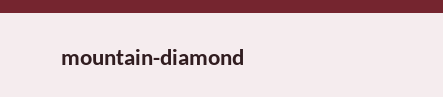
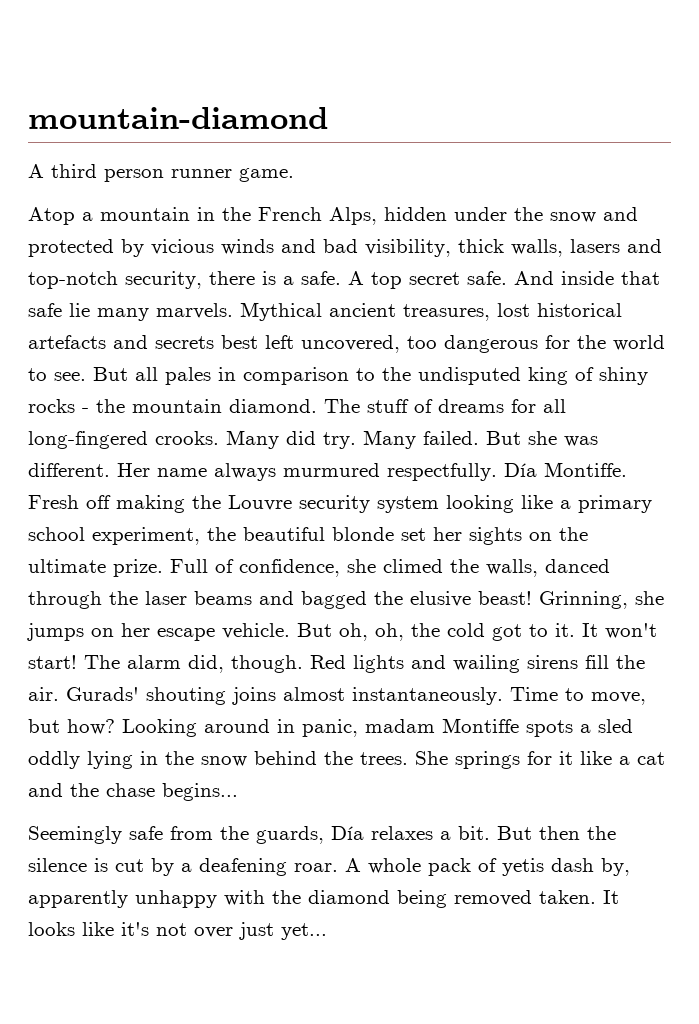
(244, 57) none -> [28,164,294,182] [28,207,638,225] [28,239,662,257] [28,271,660,289] [28,302,622,321] [28,335,665,353] [28,367,648,385] [28,399,566,413] [28,430,598,449] [28,462,627,481] [28,495,652,513] [28,527,588,545] [28,559,610,577] [28,591,664,609] [27,623,657,641] [28,655,645,673] [28,687,646,705] [28,718,633,737] [28,751,665,769] [28,783,238,801] [28,826,616,844] [28,858,630,876] [28,890,619,908] [28,922,327,940] // A third person runner game. // Atop a mountain in the French Alps, hidden under the snow and protected by vicious winds and bad visibility, thick walls, lasers and top-notch security, there is a safe. A top secret safe. And inside that safe lie many marvels. Mythical ancient treasures, lost historical artefacts and secrets best left uncovered, too dangerous for the world to see. But all pales in comparison to the undisputed king of shiny rocks - the mountain diamond. The stuff of dreams for all long-fingered crooks. Many did try. Many failed. But she was different. Her name always murmured respectfully. Día Montiffe. Fresh off making the Louvre security system looking like a primary school experiment, the beautiful blonde set her sights on the ultimate prize. Full of confidence, she climed the walls, danced through the laser beams and bagged the elusive beast! Grinning, she jumps on her escape vehicle. But oh, oh, the cold got to it. It won't start! The alarm did, though. Red lights and wailing sirens fill the air. Gurads' shouting joins almost instantaneously. Time to move, but how? Looking around in panic, madam Montiffe spots a sled oddly lying in the snow behind the trees. She springs for it like a cat and the chase begins... // Seemingly safe from the guards, Día relaxes a bit. But then the silence is cut by a deafening roar. A whole pack of yetis dash by, apparently unhappy with the diamond being removed taken. It looks like it's not over just yet...

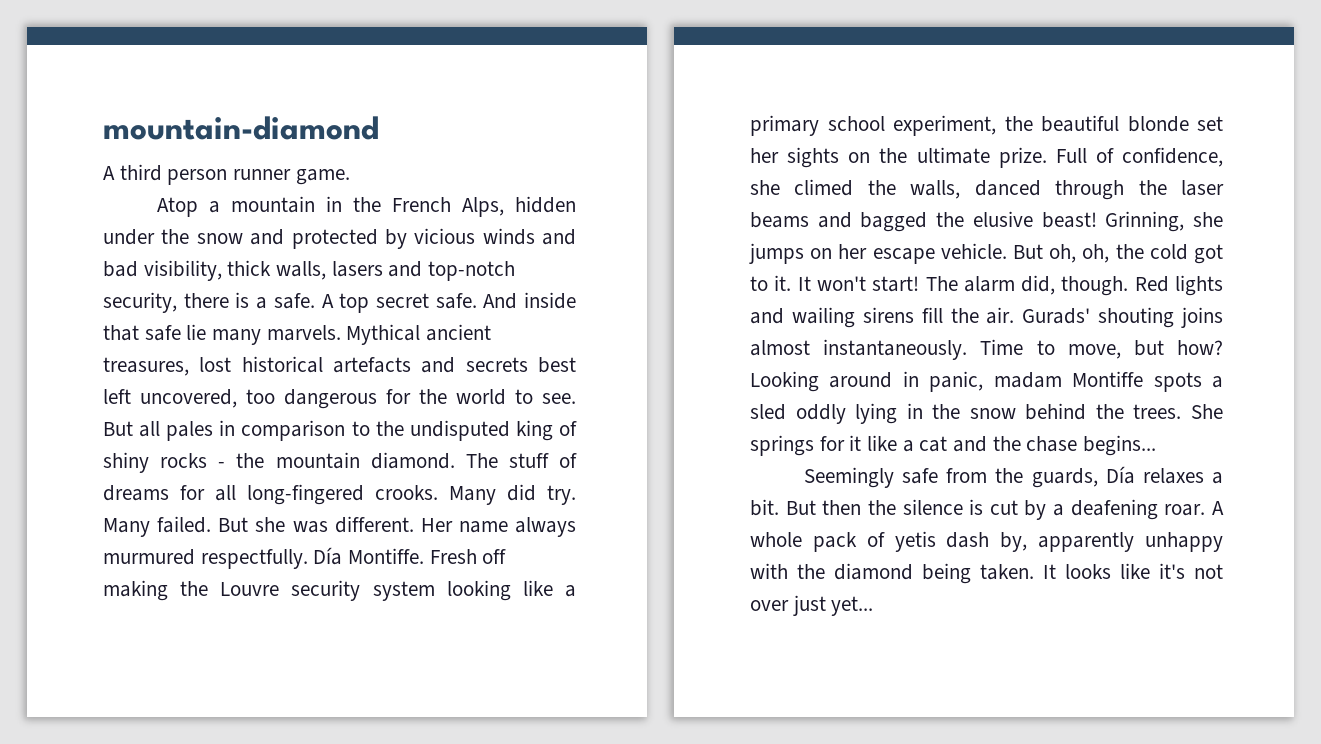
[454,890,532,906] removed -> (971, 573) none

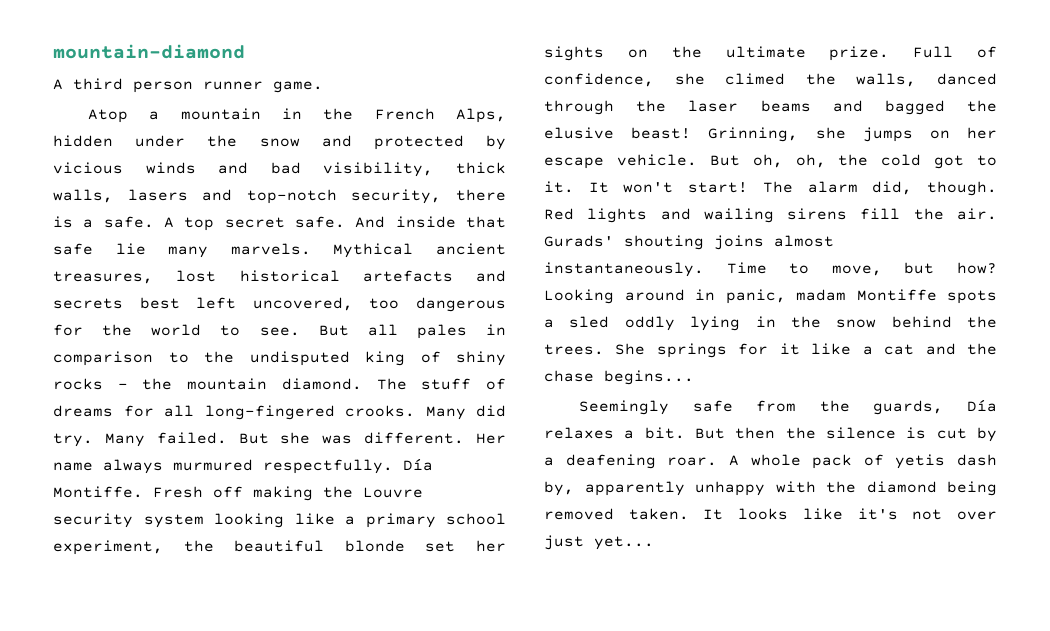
(971, 573) none -> [544,508,614,520] removed

